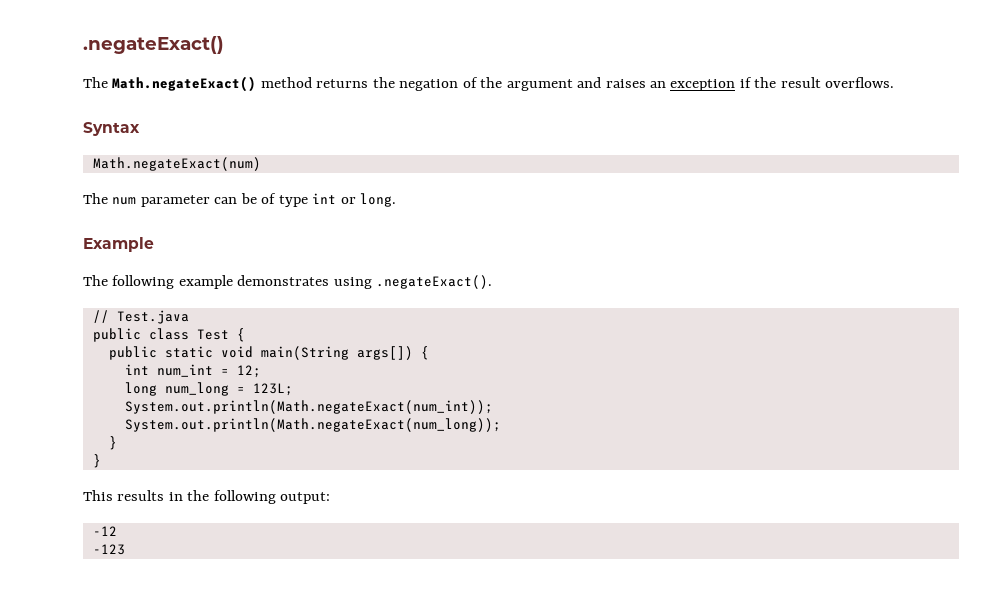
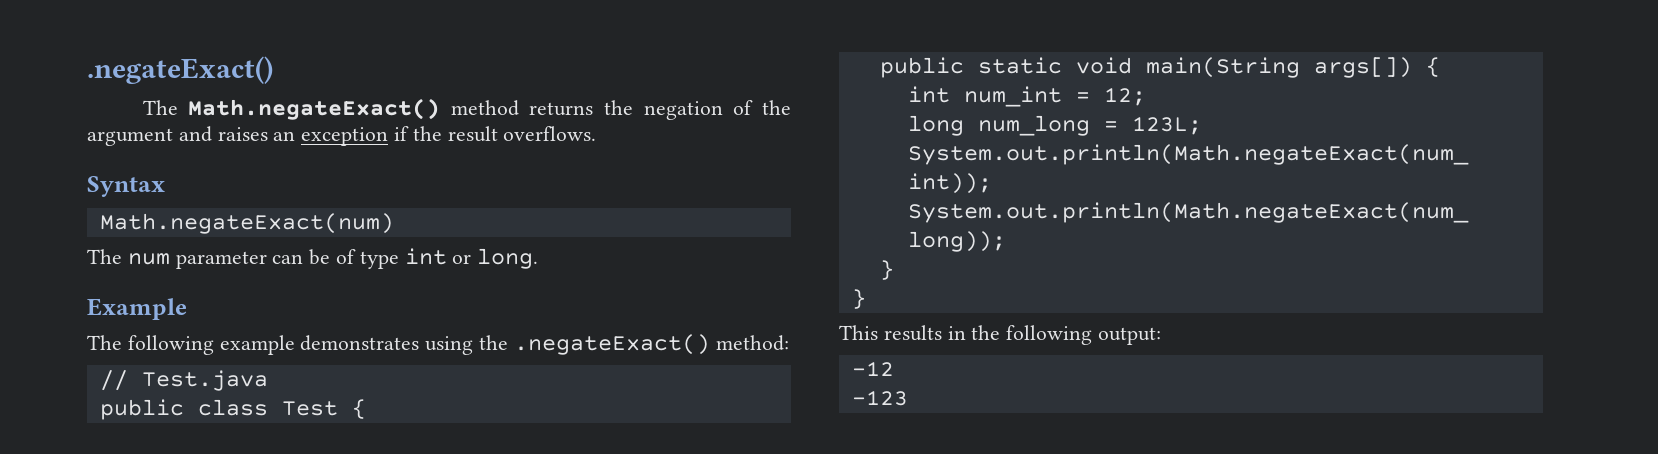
[376,275,493,289] .negateExact(). -> [479,334,789,355] the .negateExact() method:

